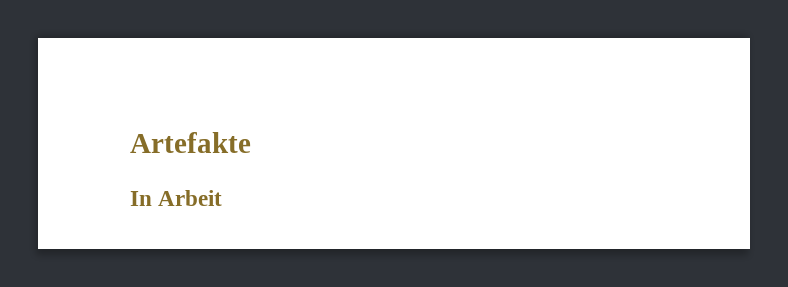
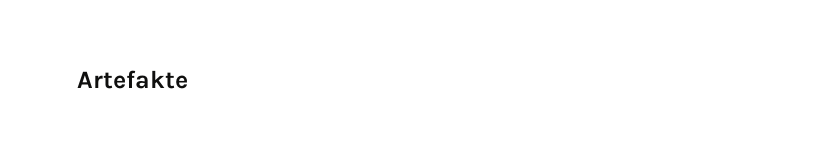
[130,190,223,206] // In Arbeit -> (188, 79) none

